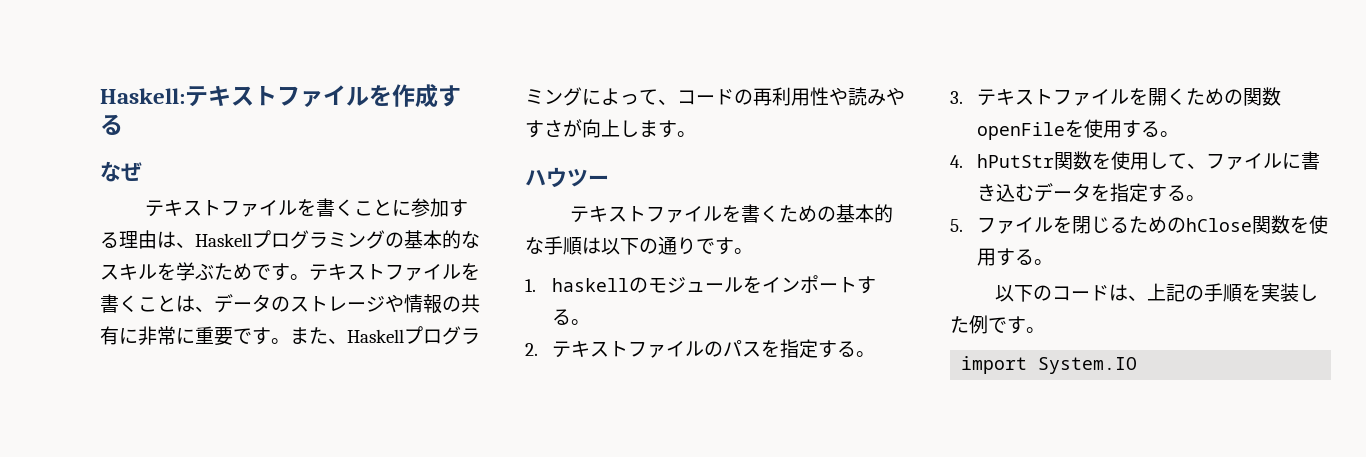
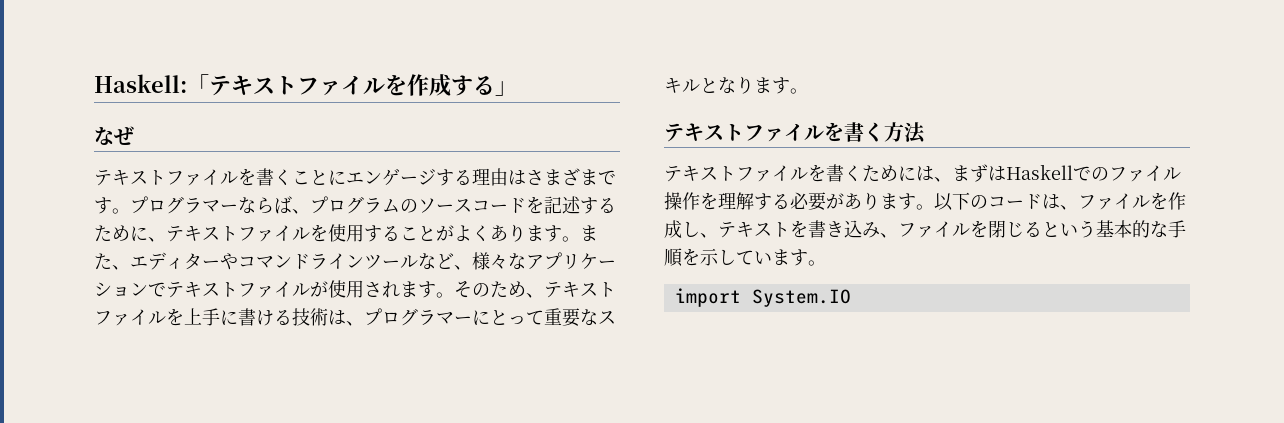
(185, 96) none -> [187,74,209,93] 「
(123, 124) none -> [495,81,517,96] 」
[411,198,469,217] [100,230,480,249] [100,262,480,281] [100,294,480,314] [100,326,480,346] [525,87,905,106] [525,119,696,138] [525,167,609,188] 参加する理由は、Haskellプログラミングの基本的なスキルを学ぶためです。テキストファイルを書くことは、データのストレージや情報の共有に非常に重要です。また、Haskellプログラミングによって、コードの再利用性や読みやすさが向上します。 // ハウツー -> [346,168,616,186] [94,196,616,214] [94,224,598,242] [94,252,616,270] [94,280,616,298] [94,308,616,327] [664,76,808,94] [664,122,926,144] エンゲージする理由はさまざまです。プログラマーならば、プログラムのソースコードを記述するために、テキストファイルを使用することがよくあります。また、エディターやコマンドラインツールなど、様々なアプリケーションでテキストファイルが使用されます。そのため、テキストファイルを上手に書ける技術は、プログラマーにとって重要なスキルとなります。 // テキストファイルを書く方法
[817,204,894,223] [525,236,753,255] [525,275,876,294] [551,309,590,325] [525,339,875,358] [950,87,1281,106] [976,119,1179,140] [950,151,1320,170] [976,183,1205,202] [950,215,1328,234] [976,248,1053,266] [995,283,1319,302] [950,315,1007,334] の基本的な手順は以下の通りです。 // 1. haskellのモジュールをインポートする。 // 2.テキストファイルのパスを指定する。 // 3.テキストファイルを開くための関数openFileを使用する。 // 4. hPutStr関数を使用して、ファイルに書き込むデータを指定する。 // 5.ファイルを閉じるためのhClose関数を使用する。 // 以下のコードは、上記の手順を実装した例で -> [898,164,1181,182] [664,192,1186,211] [664,220,1186,238] [664,248,790,267] には、まずはHaskellでのファイル操作を理解する必要があります。以下のコードは、ファイルを作成し、テキストを書き込み、ファイルを閉じるという基本的な手順を示していま

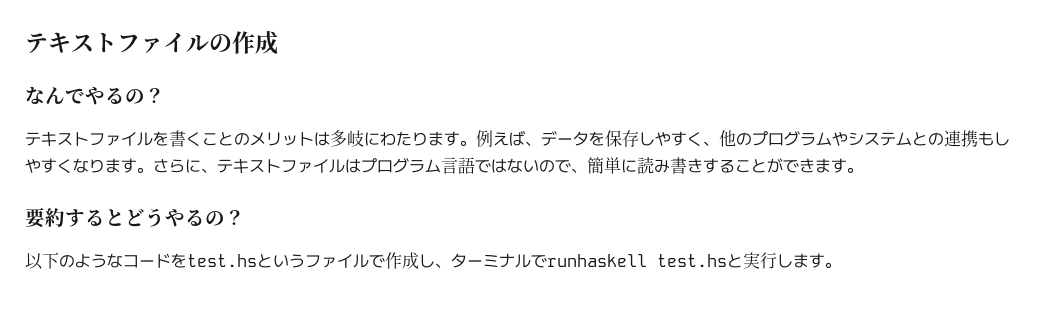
[94,74,517,97] [94,126,134,145] Haskell:「テキストファイルを作成する」 // なぜ -> [25,31,278,55] [25,86,165,105] テキストファイルの作成 // なんでやるの？
[328,168,616,186] [94,196,616,214] [94,225,130,242] にエンゲージする理由はさまざまです。プログラマーならば、プログラムのソースコードを記述するため -> [234,130,1010,147] [25,158,185,174] のメリットは多岐にわたります。例えば、データを保存しやすく、他のプログラムやシステムとの連携もしやすくなります。さら
[310,224,364,242] を使用 -> [345,157,703,174] はプログラム言語ではないので、簡単に読み書き
[454,224,598,242] [94,252,616,270] [94,280,616,298] [94,308,616,327] [664,76,808,94] [664,122,926,144] [664,164,1181,182] [664,192,1186,211] [664,220,1186,238] [664,248,826,267] [674,288,851,307] よくあります。また、エディターやコマンドラインツールなど、様々なアプリケーションでテキストファイルが使用されます。そのため、テキストファイルを上手に書ける技術は、プログラマーにとって重要なスキルとなります。 // テキストファイルを書く方法 // テキストファイルを書くためには、まずはHaskellでのファイル操作を理解する必要があります。以下のコードは、ファイルを作成し、テキストを書き込み、ファイルを閉じるという基本的な手順を示しています。 // import System.IO -> [783,158,863,173] [25,208,245,228] [25,252,841,270] できます。 // 要約するとどうやるの？ // 以下のようなコードをtest.hsというファイルで作成し、ターミナルでrunhaskell test.hsと実行します。

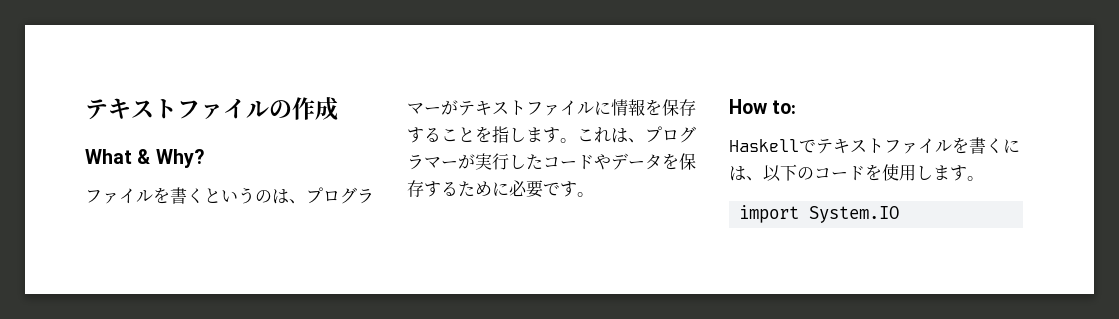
[25,86,165,105] なんでやるの？ // -> [85,149,204,168] [85,187,374,204] [407,99,696,116] [407,126,696,143] [407,153,696,170] [407,180,594,198] [729,99,797,114] [729,139,816,153] What & Why? // ファイルを書くというのは、プログラマーがテキストファイルに情報を保存することを指します。これは、プログラマーが実行したコードやデータを保存するために必要です。 // How to: // Haskellで
[202,130,1010,147] [25,157,863,174] [25,208,245,228] [25,252,841,270] ことのメリットは多岐にわたります。例えば、データを保存しやすく、他のプログラムやシステムとの連携もしやすくなります。さらに、テキストファイルはプログラム言語ではないので、簡単に読み書きすることができます。 // 要約するとどうやるの？ // 以下のようなコードをtest.hsというファイルで作成し、ターミナルでrunhaskell test.hsと実行します。 -> [1003,139,1020,153] [729,164,984,182] [739,205,900,223] には、以下のコードを使用します。 // import System.IO

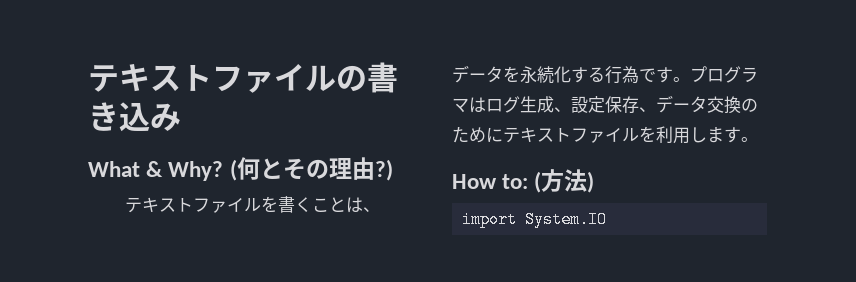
[292,97,338,121] 作成 -> [367,62,398,93] [88,102,181,132] 書き込み
[85,187,374,204] [407,99,696,116] [407,126,696,143] [407,153,696,170] [407,180,594,198] [729,99,797,114] [729,139,816,153] // ファイルを書くというのは、プログラマーがテキストファイルに情報を保存することを指します。これは、プログラマーが実行したコードやデータを保存するために必要です。 // How to: // Haskellで -> [229,157,393,181] (何とその理由?) //
[1003,139,1020,153] [729,164,984,182] には、以下のコードを使用します。 -> [311,197,380,213] [452,65,758,84] [452,95,758,114] [452,126,758,144] [452,169,595,193] ことは、データを永続化する行為です。プログラマはログ生成、設定保存、データ交換のためにテキストファイルを利用します。 // How to: (方法)

